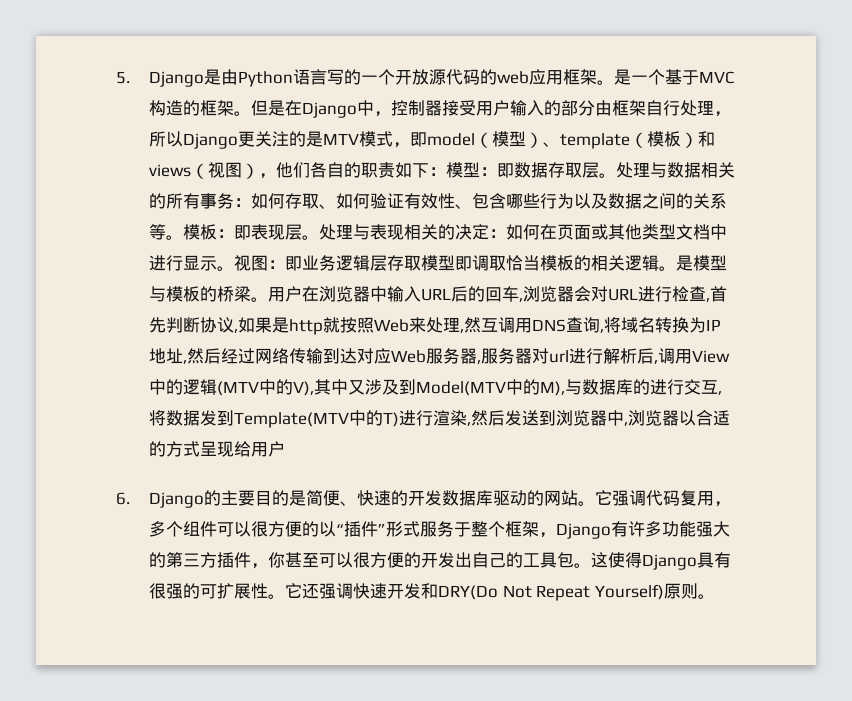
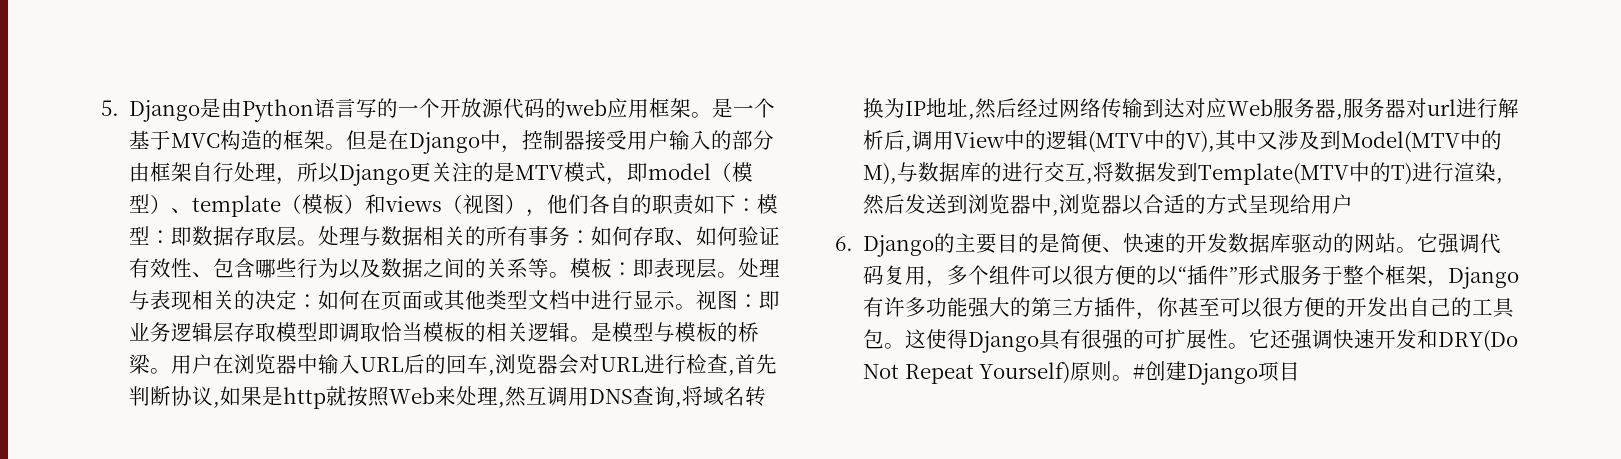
(716, 596) none -> [1133,361,1301,385] #创建Django项目

